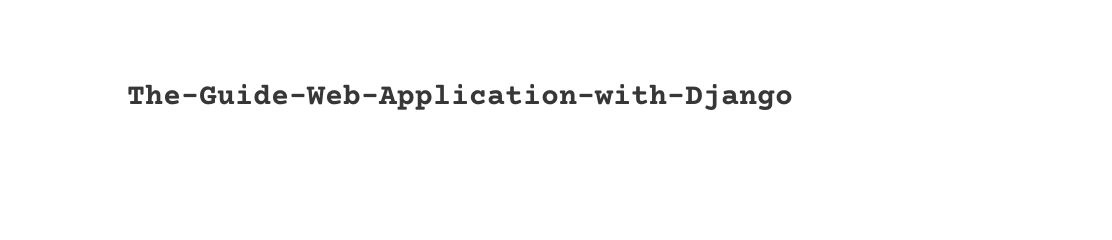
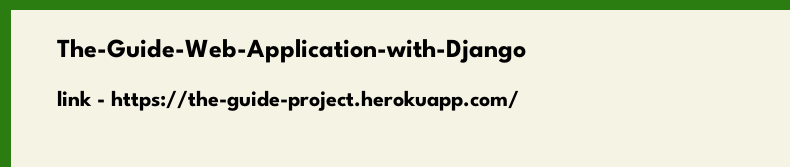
(793, 97) none -> [57,90,519,111] // link - https://the-guide-project.herokuapp.com/

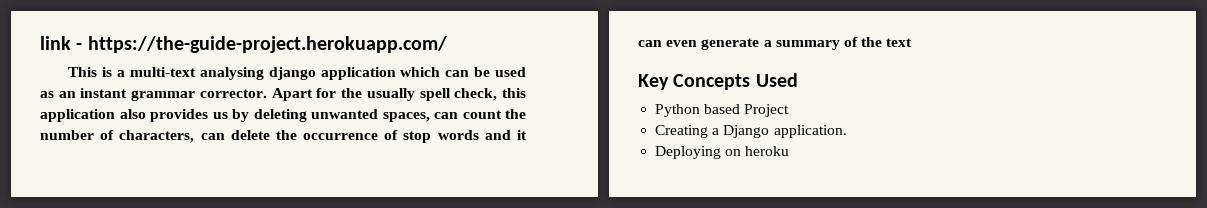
[57,39,526,63] The-Guide-Web-Application-with-Django // -> (40, 43) none
(519, 100) none -> [68,67,526,80] [40,88,527,101] [40,109,526,122] [40,130,527,143] [638,37,913,50] [638,73,798,90] [655,104,790,117] [655,125,847,138] [655,146,790,159] // This is a multi-text analysing django application which can be used as an instant grammar corrector. Apart for the usually spell check, this application also provides us by deleting unwanted spaces, can count the number of characters, can delete the occurrence of stop words and it can even generate a summary of the text // Key Concepts Used // Python based Project // Creating a Django application. // Deploying on heroku

